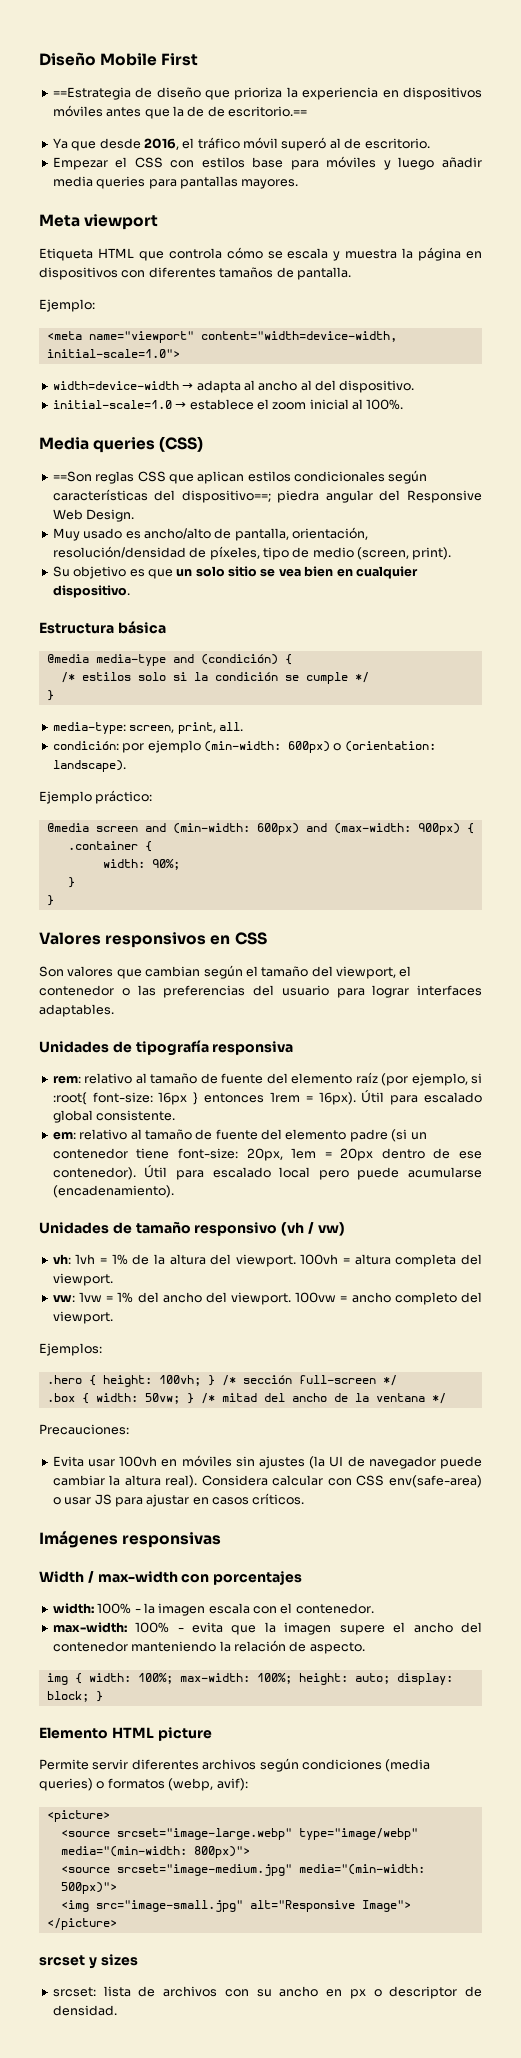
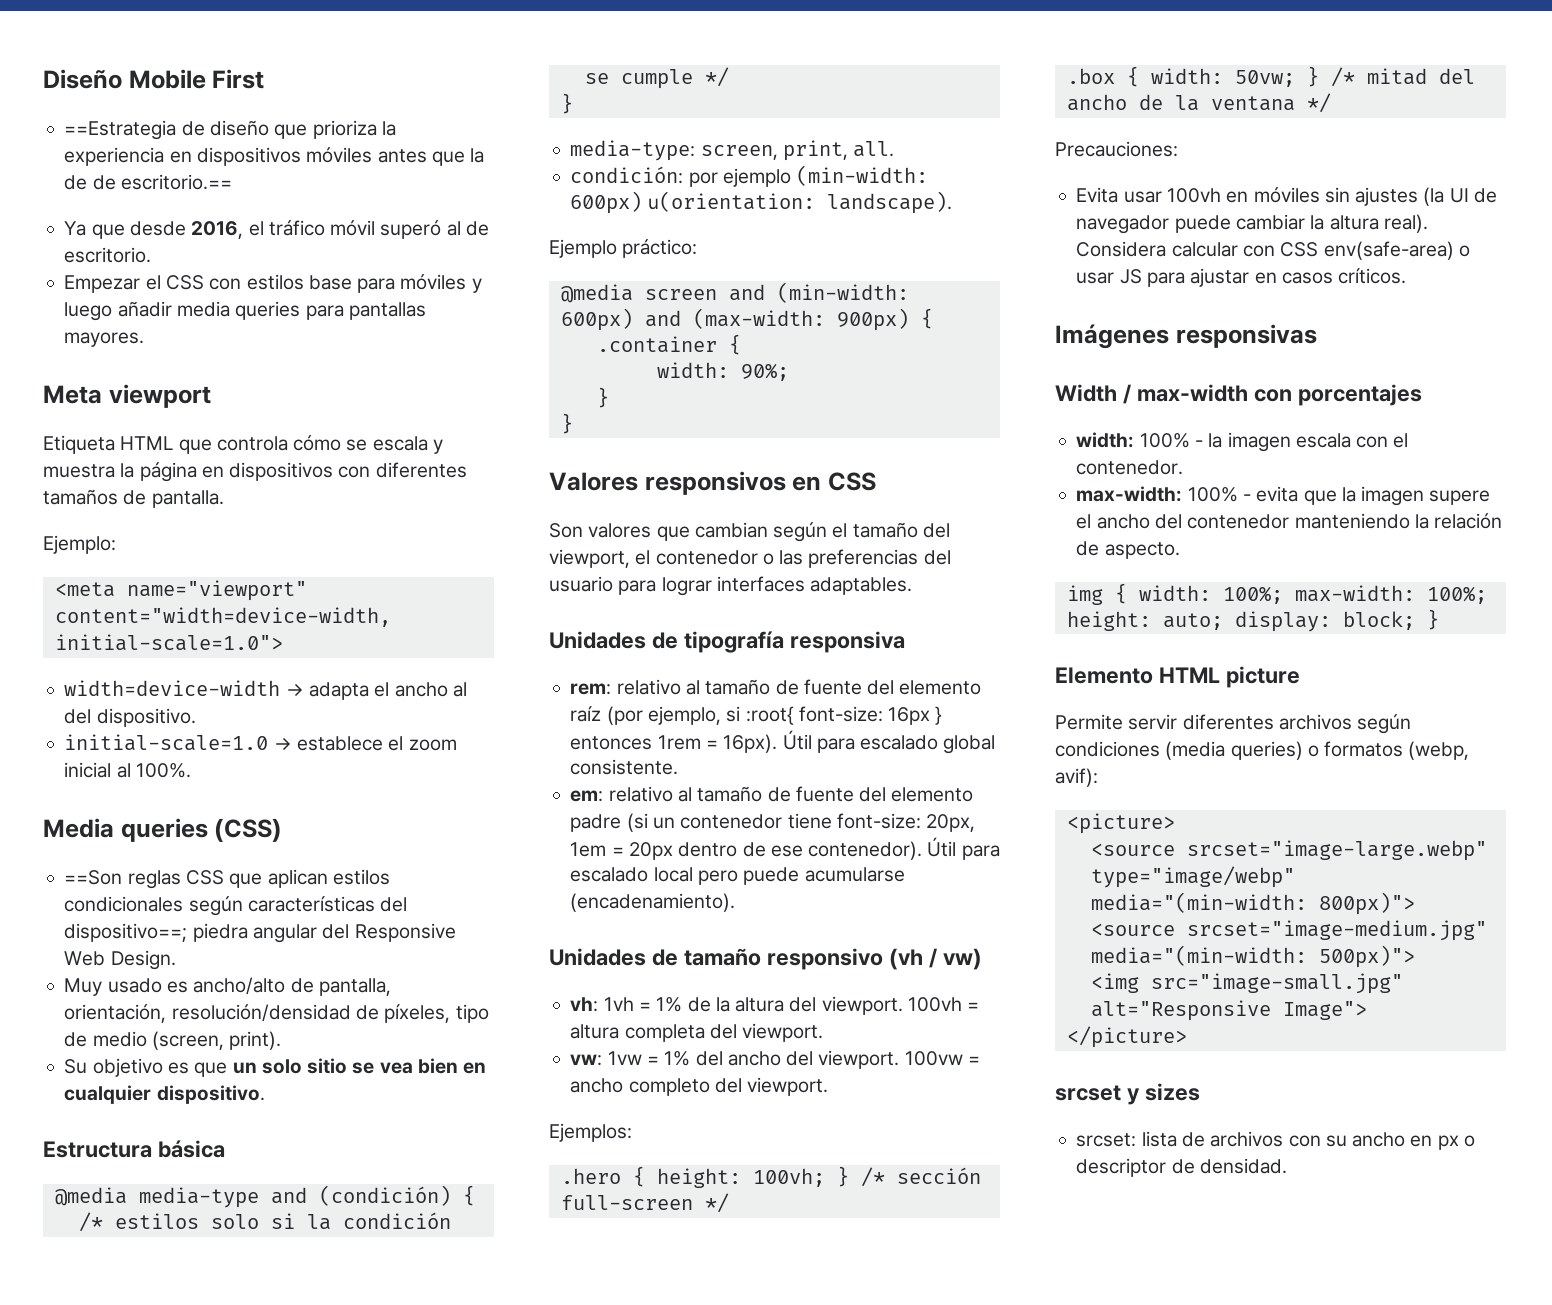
[243,380,255,391] al -> [374,682,390,697] el
[333,741,436,752] o (orientation: -> [647,191,815,212] u(orientation:

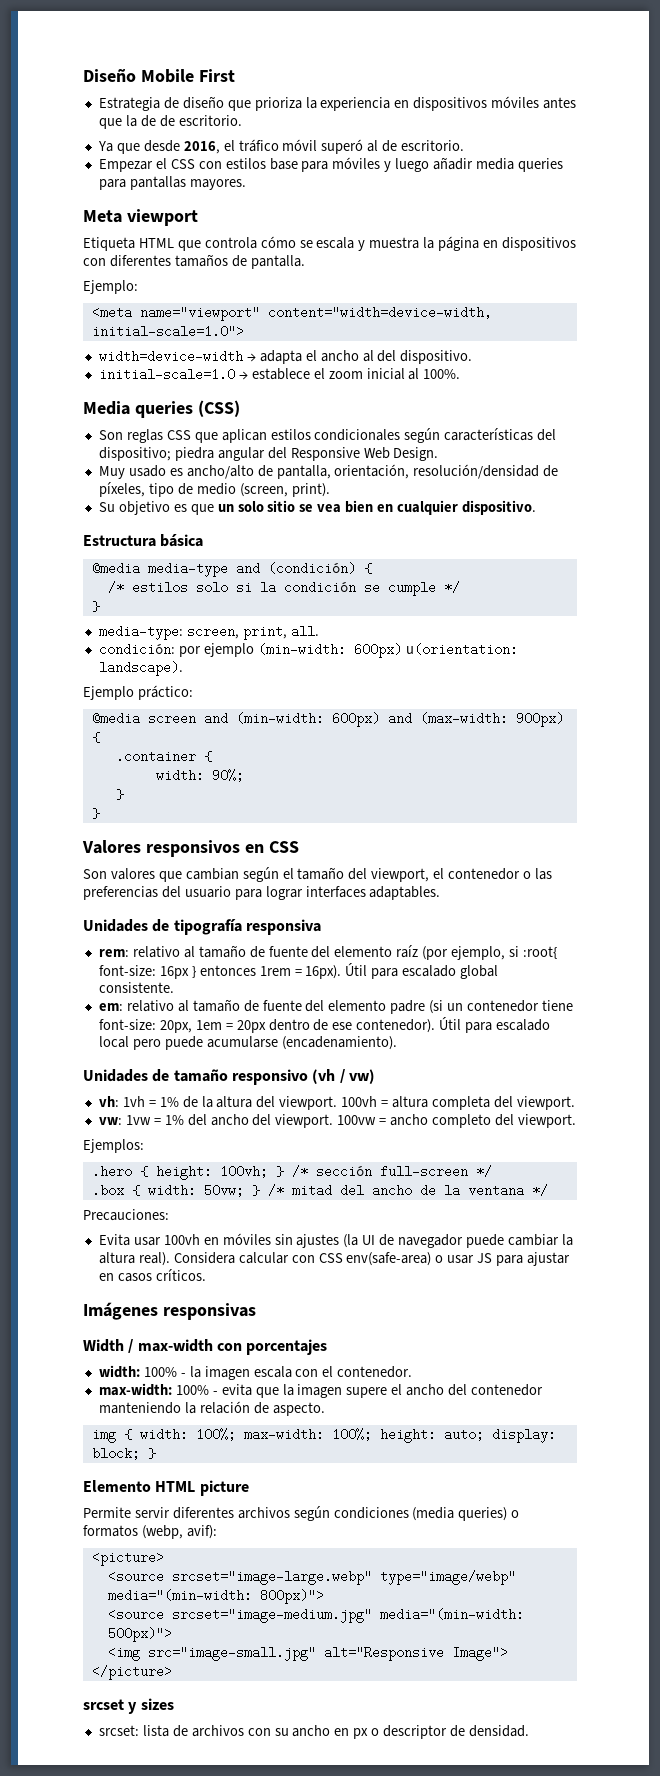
[64,120,177,140] ==Estrategia -> [98,97,160,111] Estrategia
[120,174,232,190] escritorio.== -> [178,115,242,126] escritorio.
[64,870,123,885] ==Son -> [98,430,123,440] Son
[64,923,188,942] dispositivo==; -> [98,447,171,461] dispositivo;

